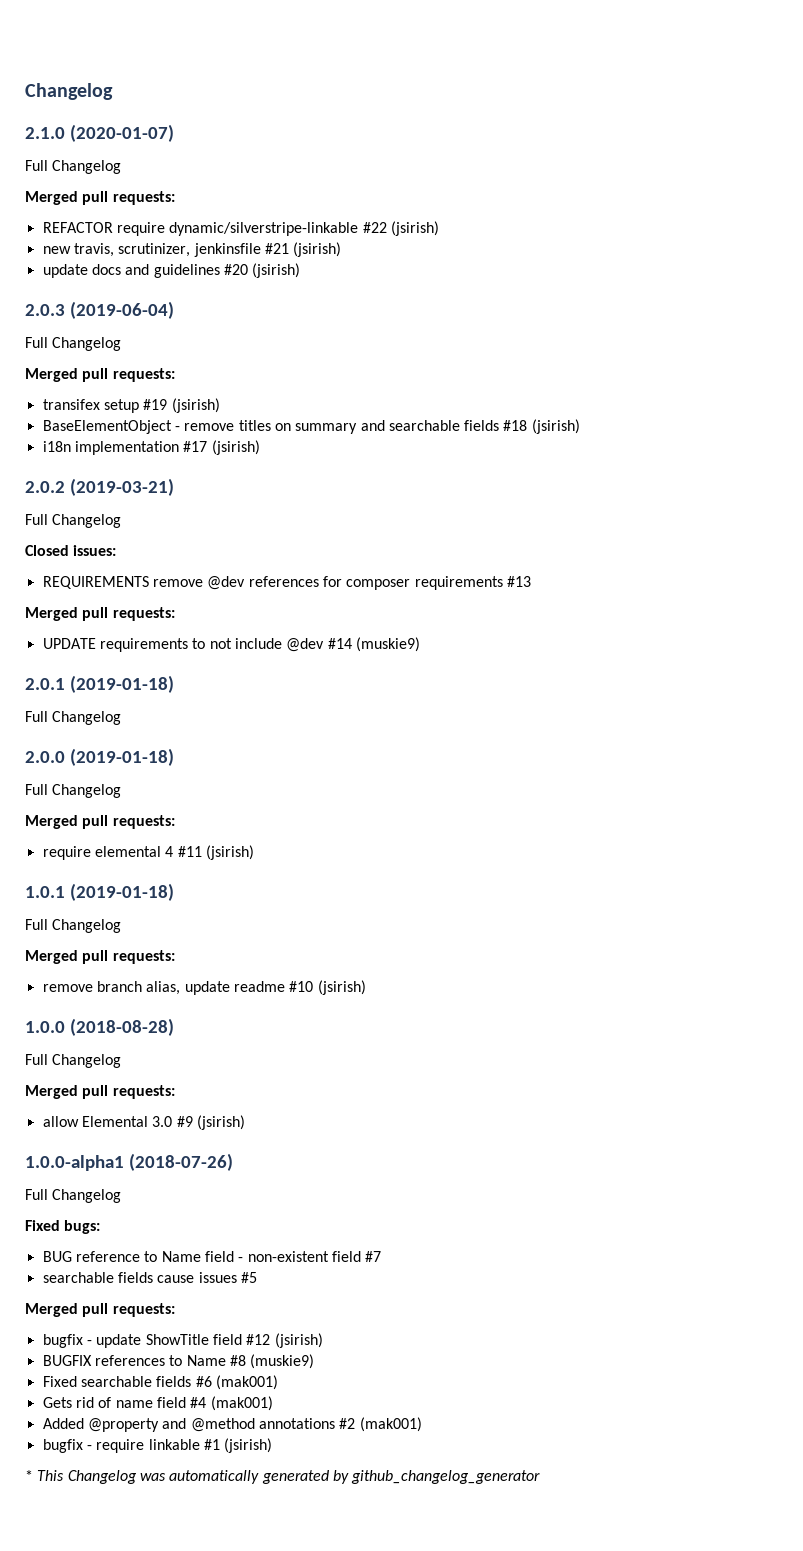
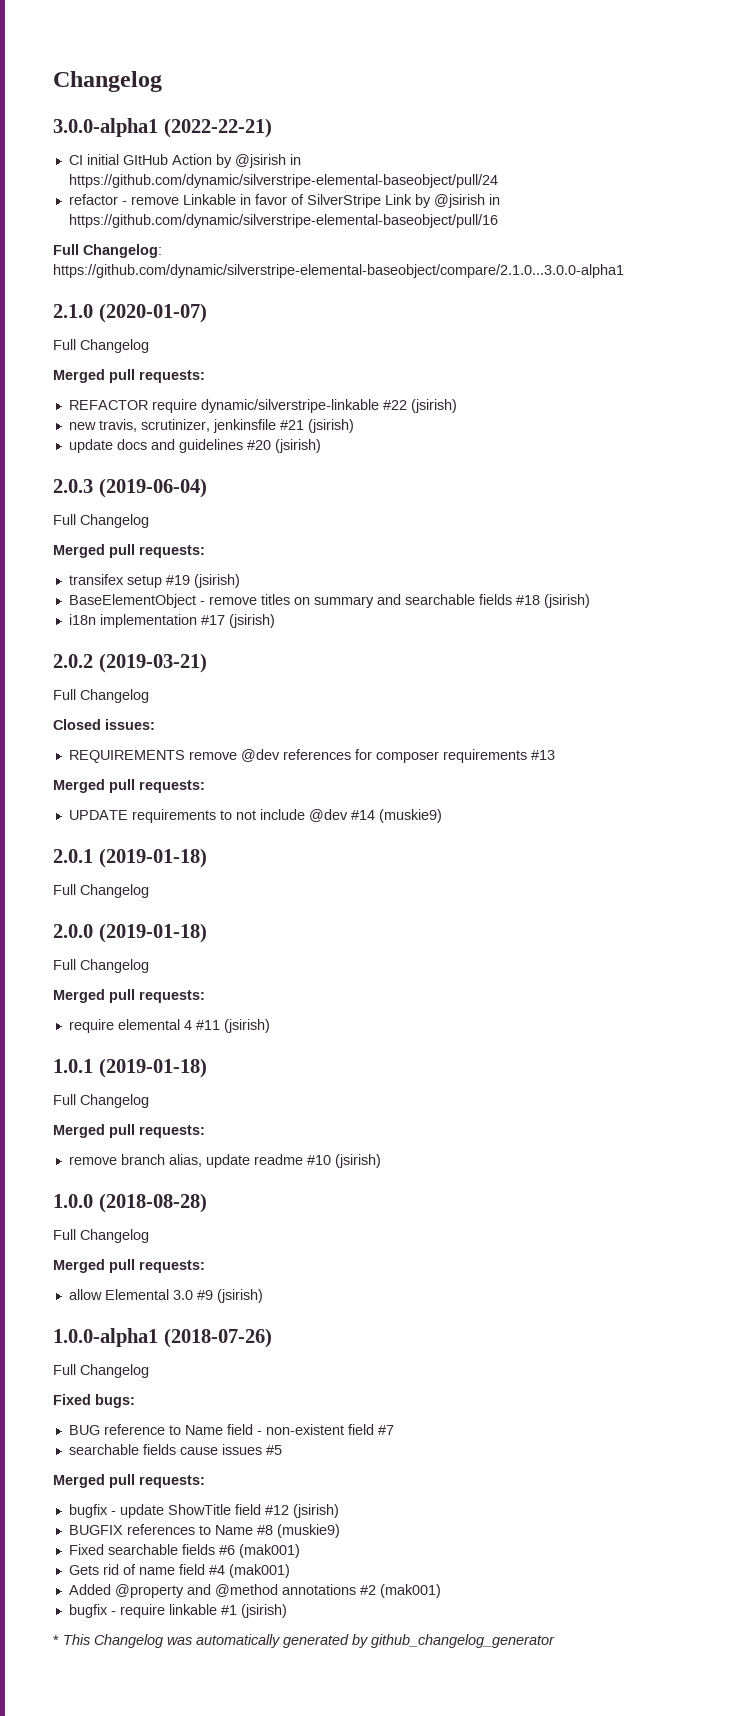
[25,83,113,100] Changelog -> [53,71,162,92] [53,118,272,138] [68,154,301,168] [68,174,498,188] [68,194,500,208] [68,214,498,228] [53,244,162,258] [53,264,624,278] Changelog // 3.0.0-alpha1 (2022-22-21) // CI initial GItHub Action by @jsirish in https://github.com/dynamic/silverstripe-elemental-baseobject/pull/24 // refactor - remove Linkable in favor of SilverStripe Link by @jsirish in https://github.com/dynamic/silverstripe-elemental-baseobject/pull/16 // Full Changelog: https://github.com/dynamic/silverstripe-elemental-baseobject/compare/2.1.0...3.0.0-alpha1

